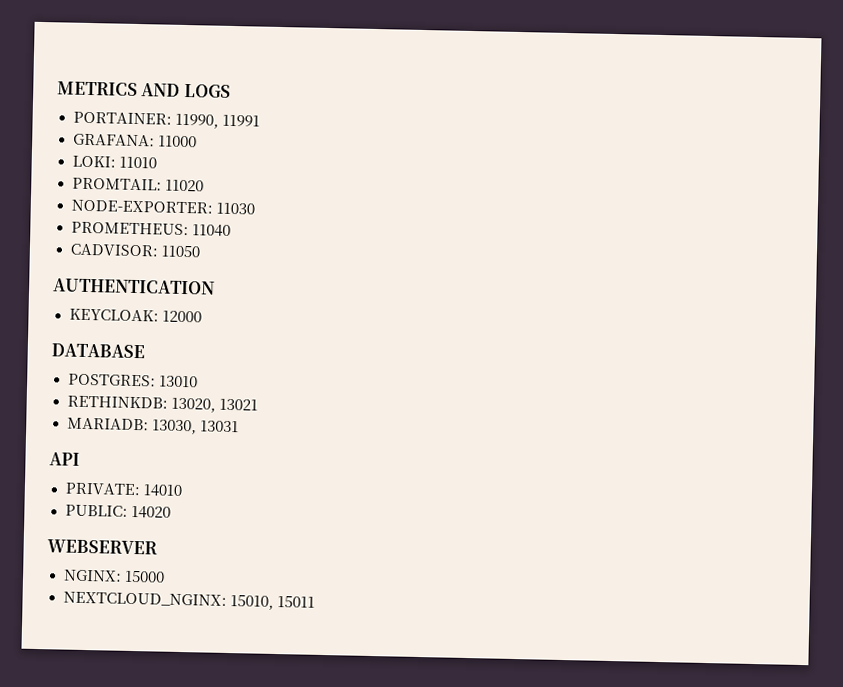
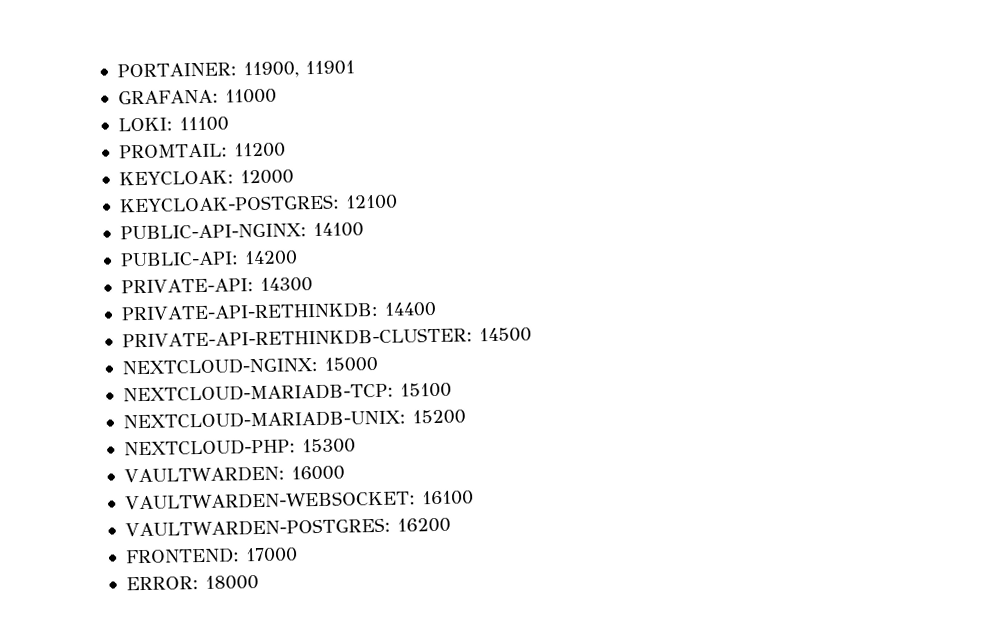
[57,81,231,98] [72,111,260,129] METRICS AND LOGS // PORTAINER: 11990, 11991 -> [116,60,355,79] PORTAINER: 11900, 11901
[118,156,157,169] 11010 -> [178,116,229,132] 11100
[164,179,204,192] [70,199,255,215] [70,221,231,237] [69,243,201,258] [53,278,215,295] [68,308,202,323] [51,343,145,359] [67,373,198,388] [66,395,258,413] [66,417,239,435] [49,452,80,466] [64,482,182,498] [64,504,171,519] [47,539,158,555] [62,569,165,583] [62,591,315,610] 11020 // NODE-EXPORTER: 11030 // PROMETHEUS: 11040 // CADVISOR: 11050 // AUTHENTICATION // KEYCLOAK: 12000 // DATABASE // POSTGRES: 13010 // RETHINKDB: 13020, 13021 // MARIADB: 13030, 13031 // API // PRIVATE: 14010 // PUBLIC: 14020 // WEBSERVER // NGINX: 15000 // NEXTCLOUD_NGINX: 15010, 15011 -> [233,142,286,158] [118,169,294,186] [118,194,398,213] [119,222,364,240] [119,250,298,267] [120,277,313,294] [120,301,437,322] [121,327,532,349] [121,356,378,376] [122,382,452,403] [122,409,466,430] [123,438,356,457] [123,465,345,484] [124,490,474,511] [124,517,451,538] [124,547,298,565] [125,575,259,591] 11200 // KEYCLOAK: 12000 // KEYCLOAK-POSTGRES: 12100 // PUBLIC-API-NGINX: 14100 // PUBLIC-API: 14200 // PRIVATE-API: 14300 // PRIVATE-API-RETHINKDB: 14400 // PRIVATE-API-RETHINKDB-CLUSTER: 14500 // NEXTCLOUD-NGINX: 15000 // NEXTCLOUD-MARIADB-TCP: 15100 // NEXTCLOUD-MARIADB-UNIX: 15200 // NEXTCLOUD-PHP: 15300 // VAULTWARDEN: 16000 // VAULTWARDEN-WEBSOCKET: 16100 // VAULTWARDEN-POSTGRES: 16200 // FRONTEND: 17000 // ERROR: 18000

